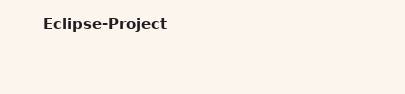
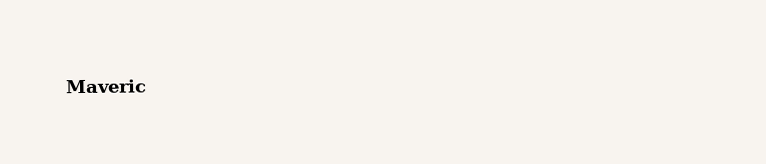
[43,18,167,32] Eclipse-Project -> [65,79,147,94] Maveric

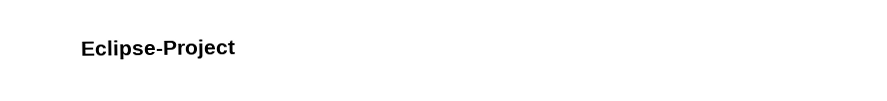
[65,79,147,94] Maveric -> [80,39,236,60] Eclipse-Project

